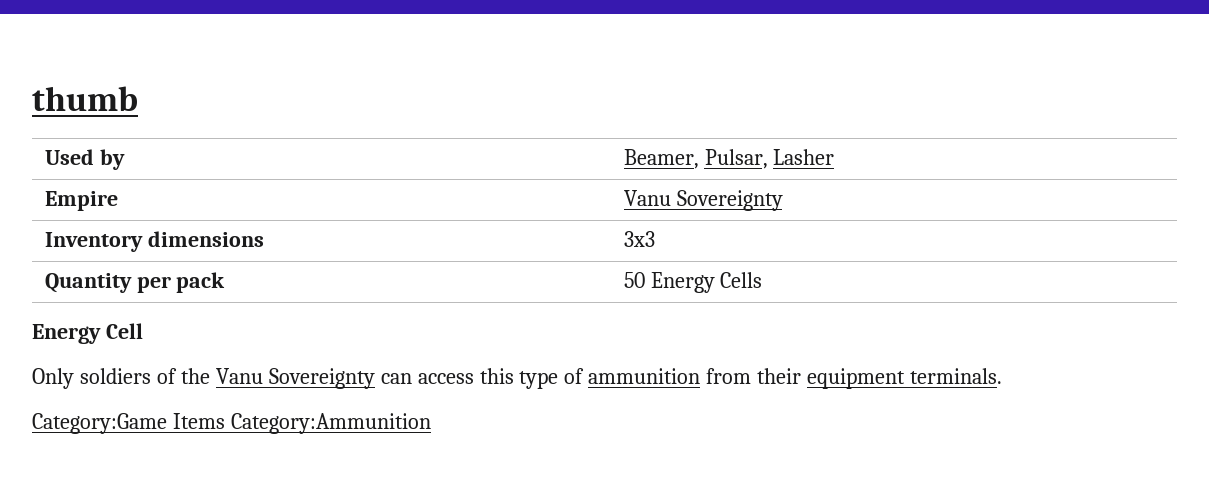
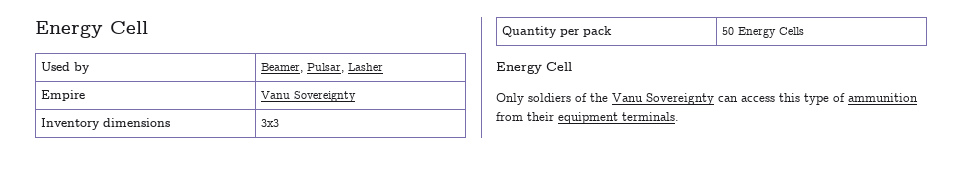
[32,86,138,111] thumb -> [35,21,148,38] Energy Cell
[32,413,431,434] // Category:Game Items Category:Ammunition -> (679, 116) none

